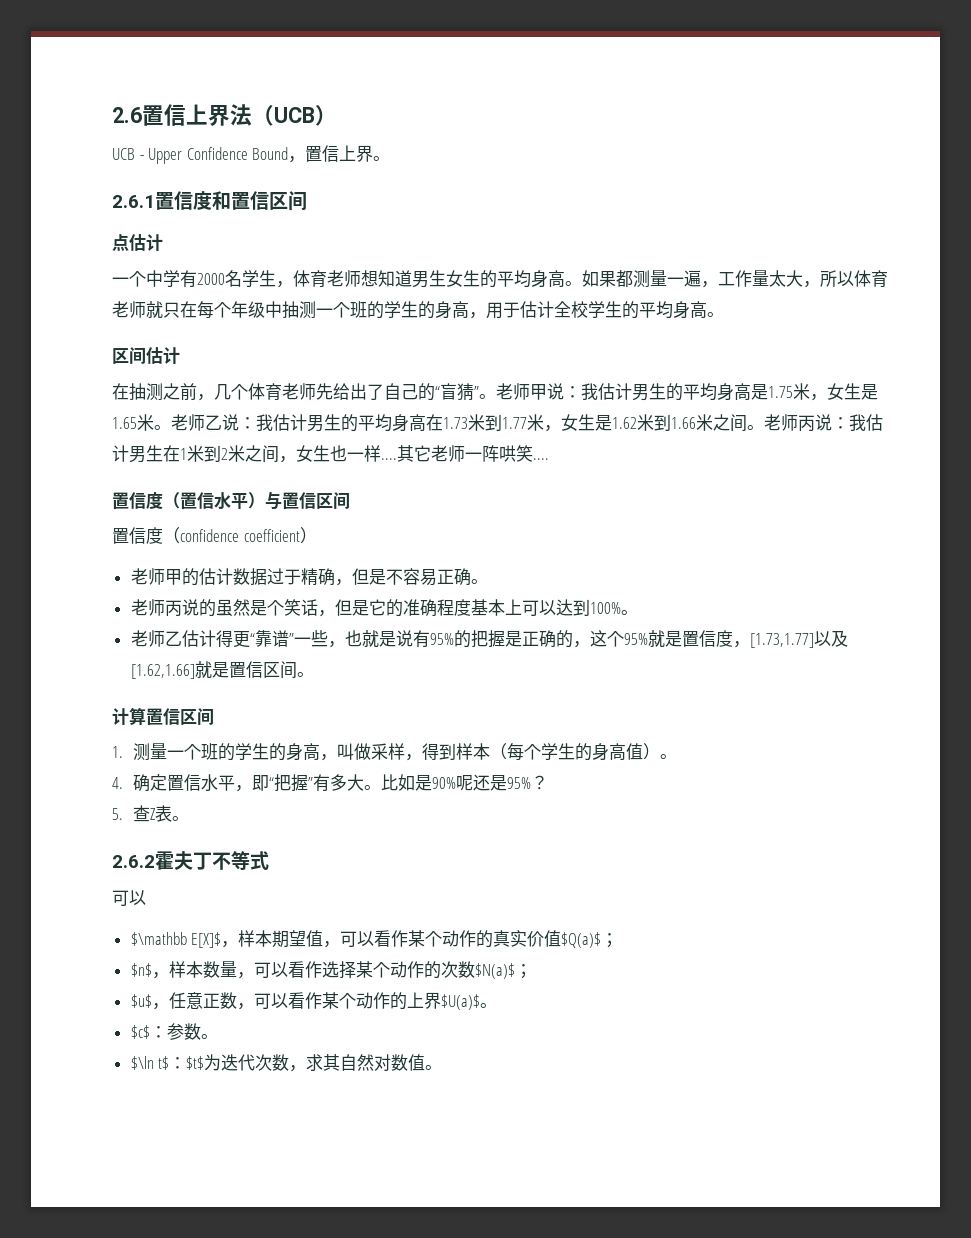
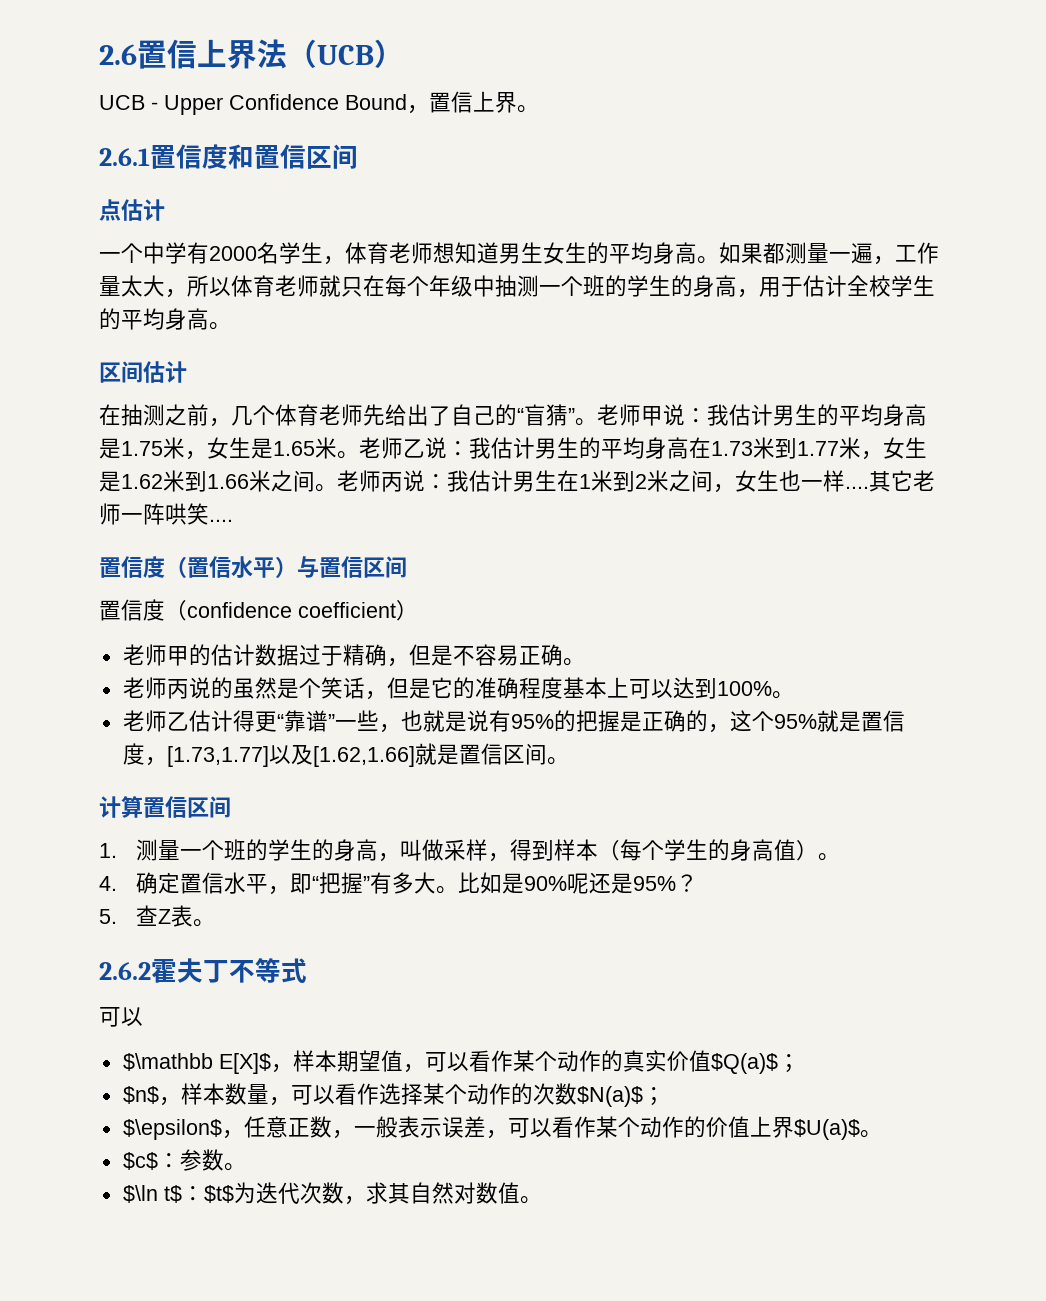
[130,994,152,1008] $u$ -> [122,1119,222,1140] $\epsilon$
[253,992,407,1010] 可以看作某个动作的 -> [353,1116,750,1139] 一般表示误差，可以看作某个动作的价值

